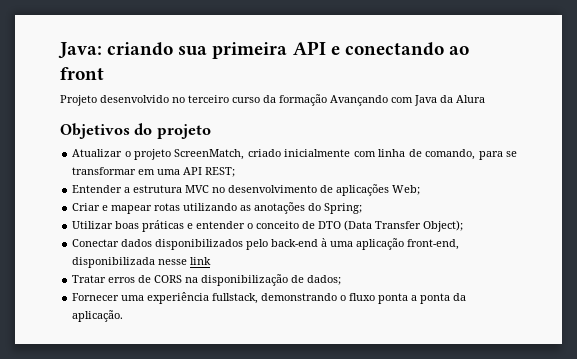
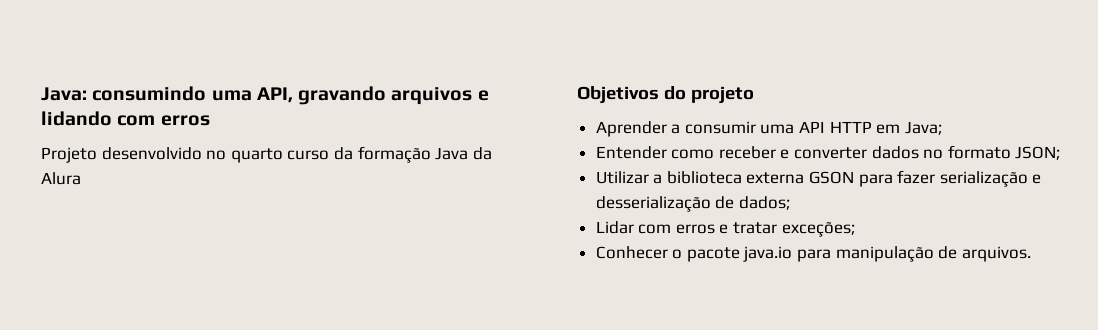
[107,41,469,59] [60,67,104,80] criando sua primeira API e conectando ao front -> [92,86,489,105] [41,111,210,126] consumindo uma API, gravando arquivos e lidando com erros
[188,95,229,103] terceiro -> [230,148,283,163] quarto
[330,95,413,106] Avançando com -> (431, 154) none
[72,149,517,160] [72,167,236,177] [72,184,421,196] [72,202,363,214] [72,220,464,232] [72,238,460,250] [72,257,212,268] [72,274,342,286] [72,292,467,304] [72,310,124,322] Atualizar o projeto ScreenMatch, criado inicialmente com linha de comando, para se transformar em uma API REST; // Entender a estrutura MVC no desenvolvimento de aplicações Web; // Criar e mapear rotas utilizando as anotações do Spring; // Utilizar boas práticas e entender o conceito de DTO (Data Transfer Object); // Conectar dados disponibilizados pelo back-end à uma aplicação front-end, disponibilizada nesse link // Tratar erros de CORS na disponibilização de dados; // Fornecer uma experiência fullstack, demonstrando o fluxo ponta a ponta da aplicação. -> [595,121,942,137] [595,145,1061,160] [595,170,1042,187] [595,196,790,212] [595,221,855,237] [595,246,1031,262] Aprender a consumir uma API HTTP em Java; // Entender como receber e converter dados no formato JSON; // Utilizar a biblioteca externa GSON para fazer serialização e desserialização de dados; // Lidar com erros e tratar exceções; // Conhecer o pacote java.io para manipulação de arquivos.

